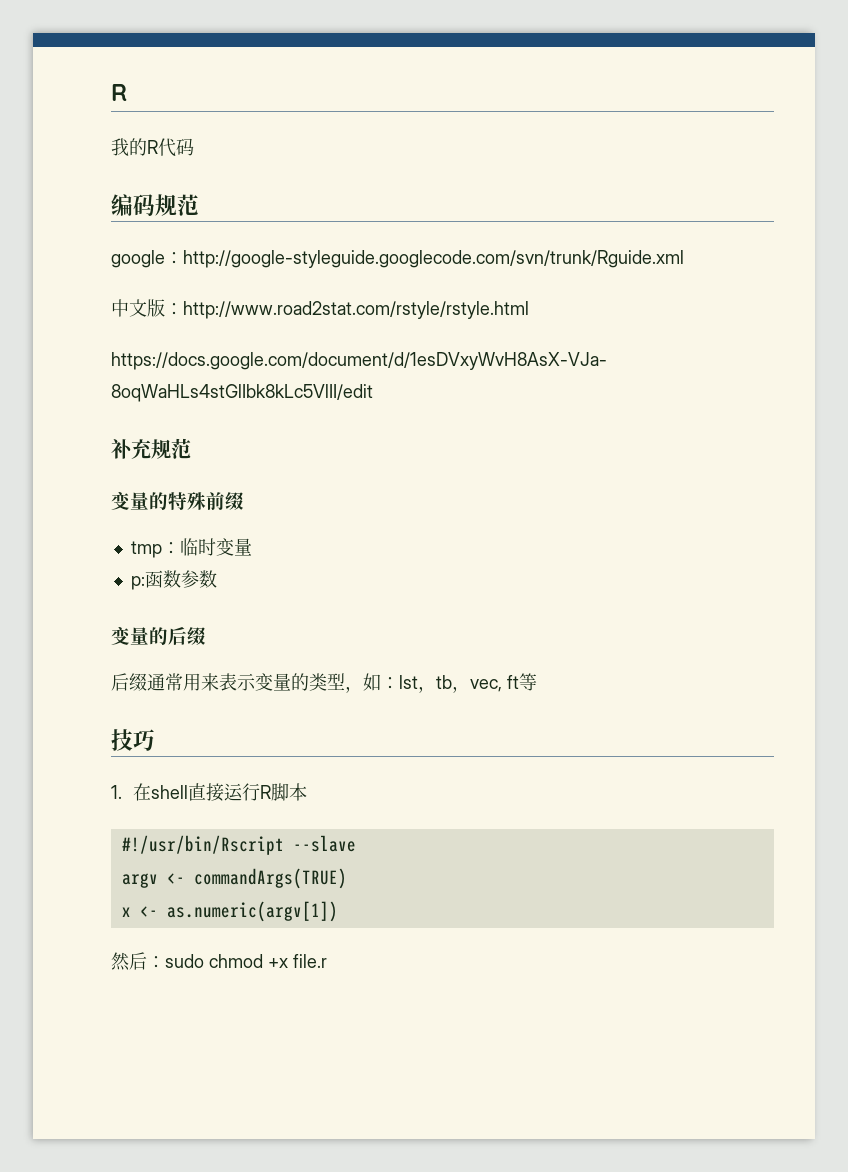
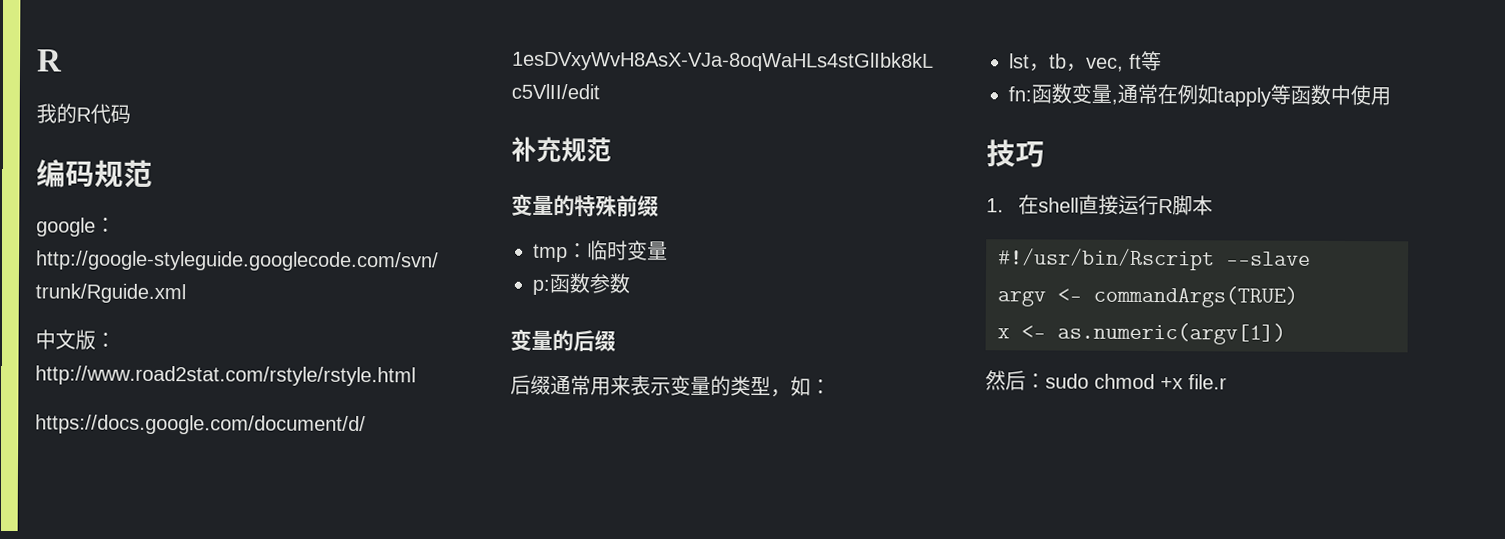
(399, 683) none -> (831, 387) //
(537, 682) none -> [1008,83,1391,107] // fn:函数变量,通常在例如tapply等函数中使用

